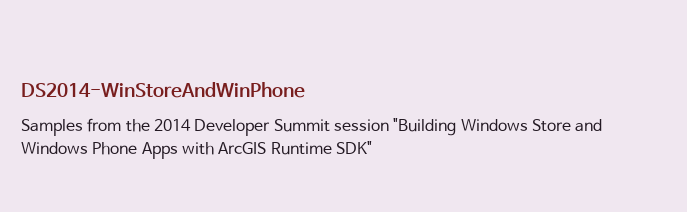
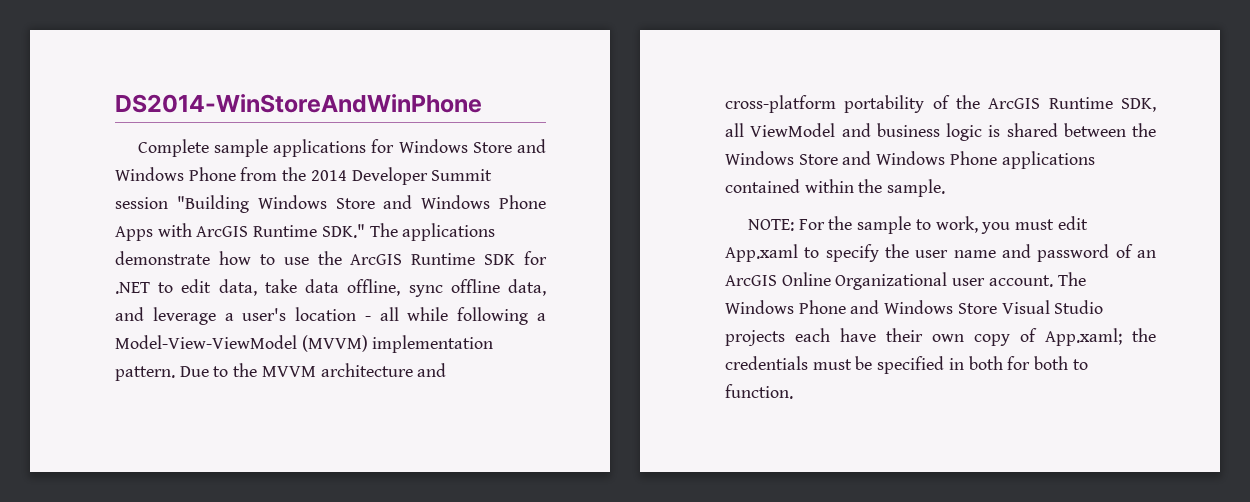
[21,119,83,136] Samples -> [137,139,546,157] [115,167,236,181] Complete sample applications for Windows Store and Windows Phone
[335,141,372,154] SDK" -> [321,223,496,241] [115,251,547,265] [115,279,546,297] [115,307,546,325] [115,335,494,353] [115,363,447,381] [725,95,1156,113] [725,123,1156,141] [725,151,1095,169] [725,179,946,197] [747,216,1088,234] [725,244,1156,262] [725,272,1086,290] [725,300,1104,314] [725,328,1156,346] [725,356,1088,374] [725,384,793,399] SDK." The applications demonstrate how to use the ArcGIS Runtime SDK for .NET to edit data, take data offline, sync offline data, and leverage a user's location - all while following a Model-View-ViewModel (MVVM) implementation pattern. Due to the MVVM architecture and cross-platform portability of the ArcGIS Runtime SDK, all ViewModel and business logic is shared between the Windows Store and Windows Phone applications contained within the sample. // NOTE: For the sample to work, you must edit App.xaml to specify the user name and password of an ArcGIS Online Organizational user account. The Windows Phone and Windows Store Visual Studio projects each have their own copy of App.xaml; the credentials must be specified in both for both to function.

